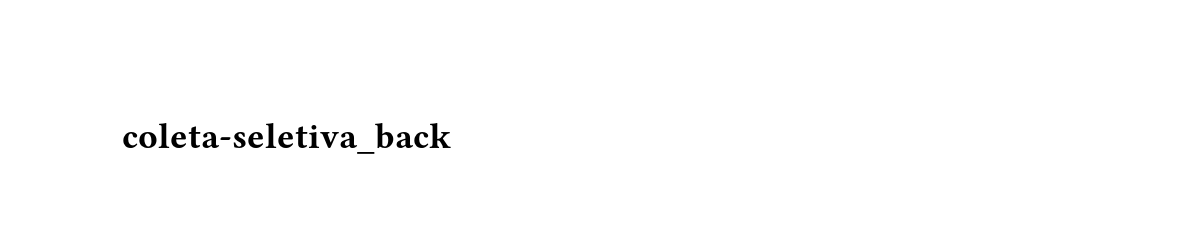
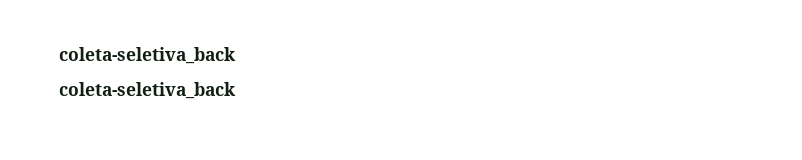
[122,123,451,154] coleta-seletiva_back -> [59,47,236,64] [59,82,236,99] coleta-seletiva_back // coleta-seletiva_back

